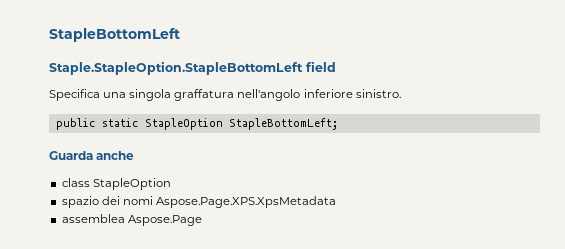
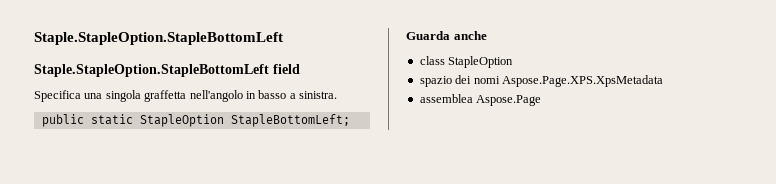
[49,28,180,42] StapleBottomLeft -> [34,32,283,45] Staple.StapleOption.StapleBottomLeft
[174,89,401,101] graffatura nell'angolo inferiore sinistro. -> [144,90,337,102] graffetta nell'angolo in basso a sinistra.

